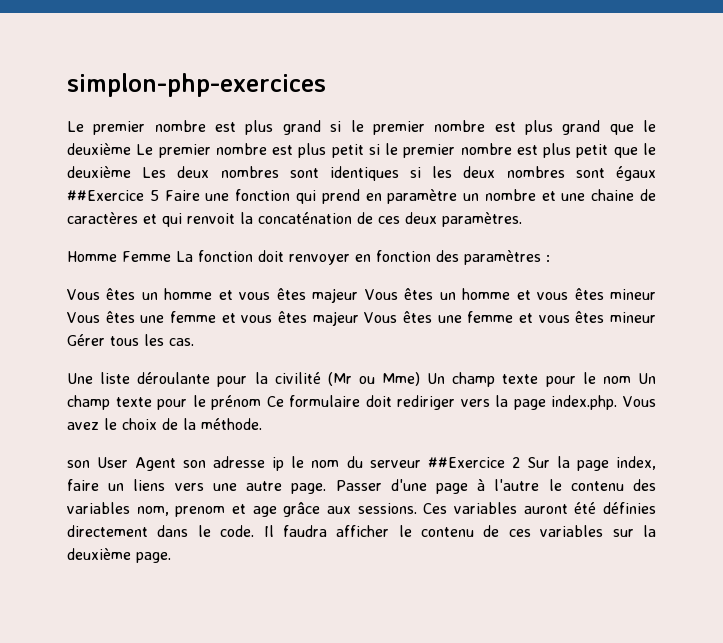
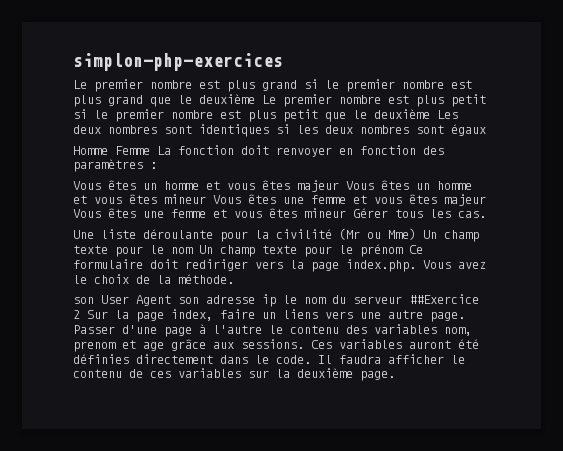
[67,189,656,204] [67,212,522,227] ##Exercice 5 Faire une fonction qui prend en paramètre un nombre et une chaine de caractères et qui renvoit la concaténation de ces deux paramètres. -> (486, 130) none

